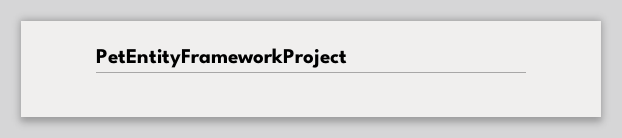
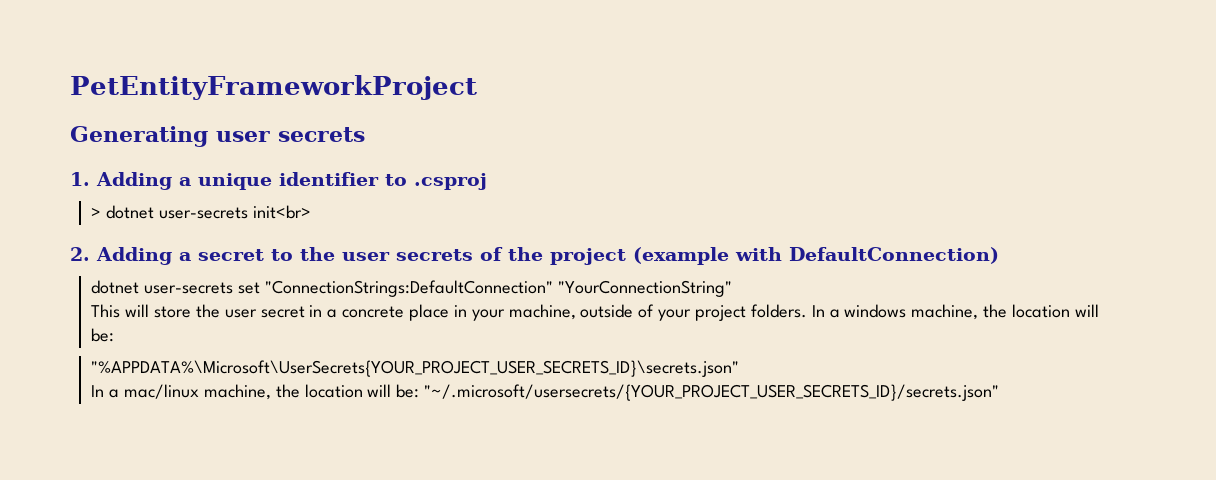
(347, 58) none -> [70,126,365,147] [70,172,487,190] [91,205,311,219] [70,247,999,265] [91,280,732,297] [91,304,1099,321] [91,328,115,342] [91,360,740,377] [91,384,1000,401] // Generating user secrets // 1. Adding a unique identifier to .csproj // > dotnet user-secrets init<br> // 2. Adding a secret to the user secrets of the project (example with DefaultConnection) // dotnet user-secrets set "ConnectionStrings:DefaultConnection" "YourConnectionString" // This will store the user secret in a concrete place in your machine, outside of your project folders. In a windows machine, the location will be: // "%APPDATA%\Microsoft\UserSecrets{YOUR_PROJECT_USER_SECRETS_ID}\secrets.json" // In a mac/linux machine, the location will be: "~/.microsoft/usersecrets/{YOUR_PROJECT_USER_SECRETS_ID}/secrets.json"

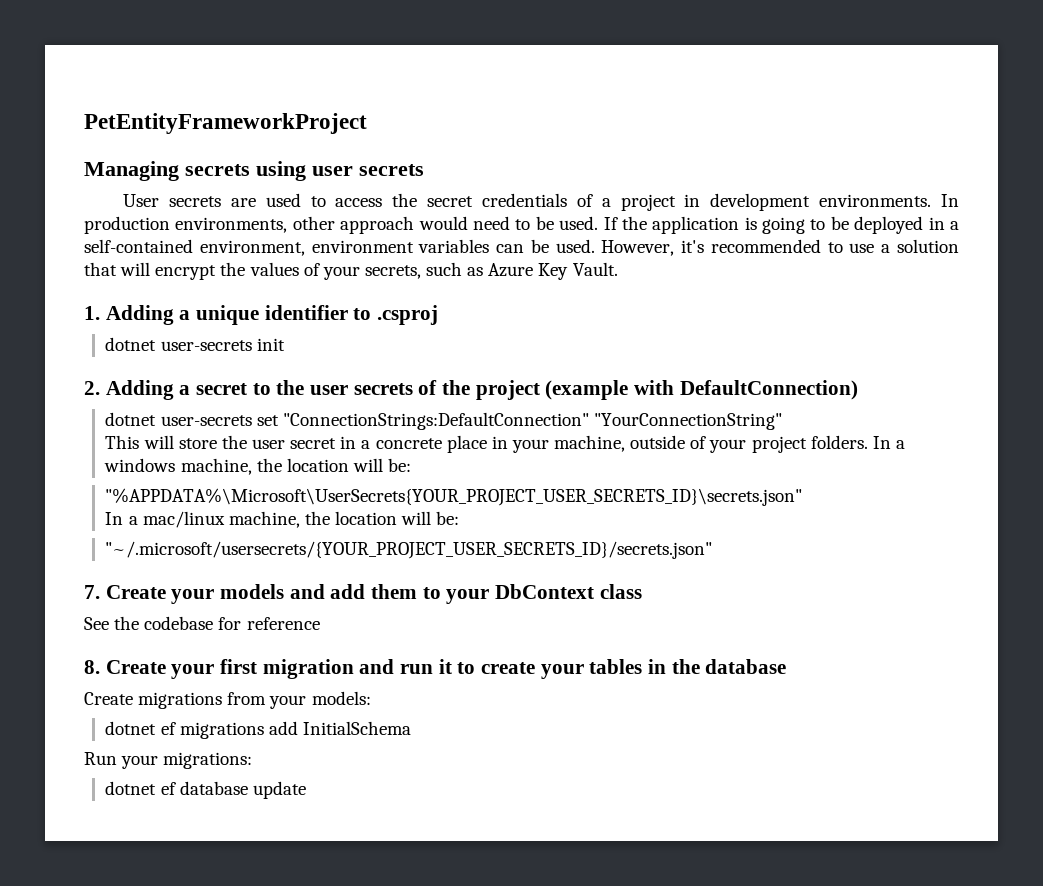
[70,126,365,147] Generating user secrets -> [84,161,424,181] [123,193,960,211] [84,216,960,234] [84,239,960,256] [84,262,618,280] Managing secrets using user secrets // User secrets are used to access the secret credentials of a project in development environments. In production environments, other approach would need to be used. If the application is going to be deployed in a self-contained environment, environment variables can be used. However, it's recommended to use a solution that will encrypt the values of your secrets, such as Azure Key Vault.
[91,205,311,219] > dotnet user-secrets init<br> -> [105,337,285,351] dotnet user-secrets init
(420, 391) none -> (460, 518) //
(1000, 392) none -> [84,584,642,604] [84,616,320,630] [84,659,787,679] [84,691,371,709] [105,721,411,739] [84,752,253,769] [105,781,306,799] // 7. Create your models and add them to your DbContext class // See the codebase for reference // 8. Create your first migration and run it to create your tables in the database // Create migrations from your models: // dotnet ef migrations add InitialSchema // Run your migrations: // dotnet ef database update

